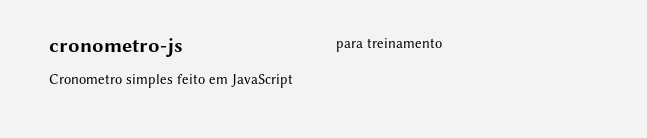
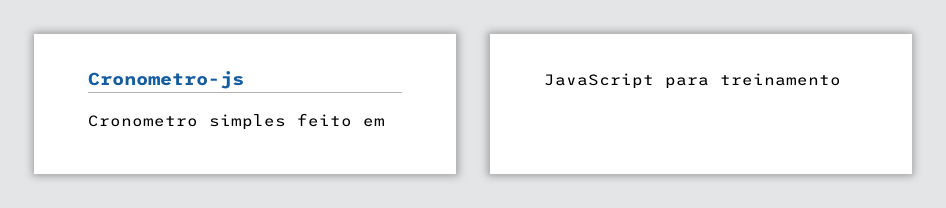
[49,38,183,57] cronometro-js -> [88,71,244,89] Cronometro-js

